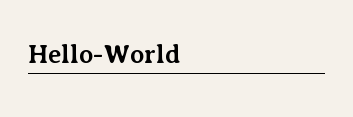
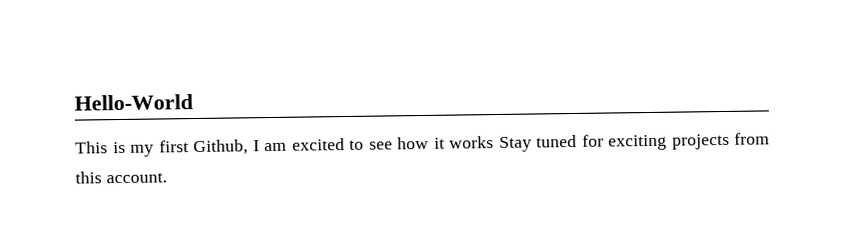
(181, 53) none -> [75,132,770,157] [75,171,167,184] // This is my first Github, I am excited to see how it works Stay tuned for exciting projects from this account.

